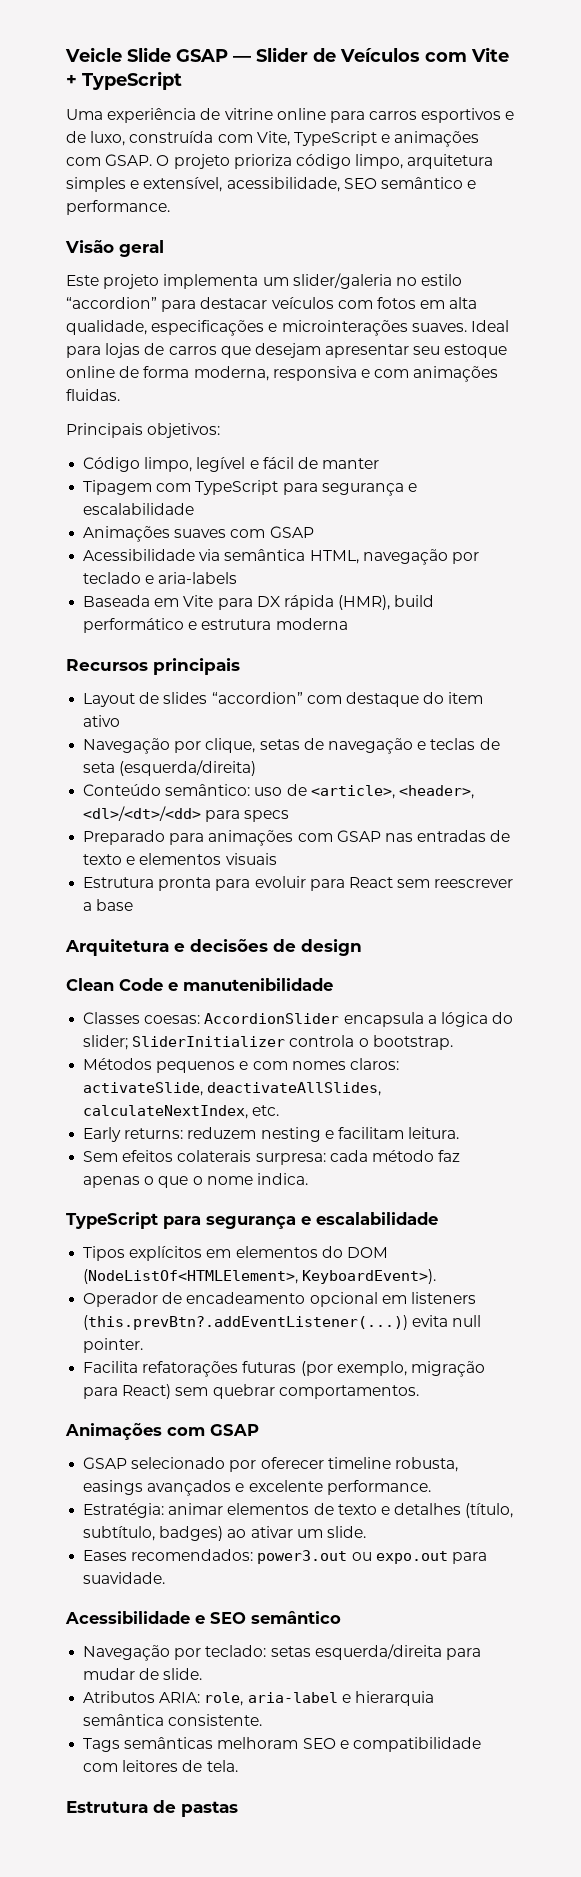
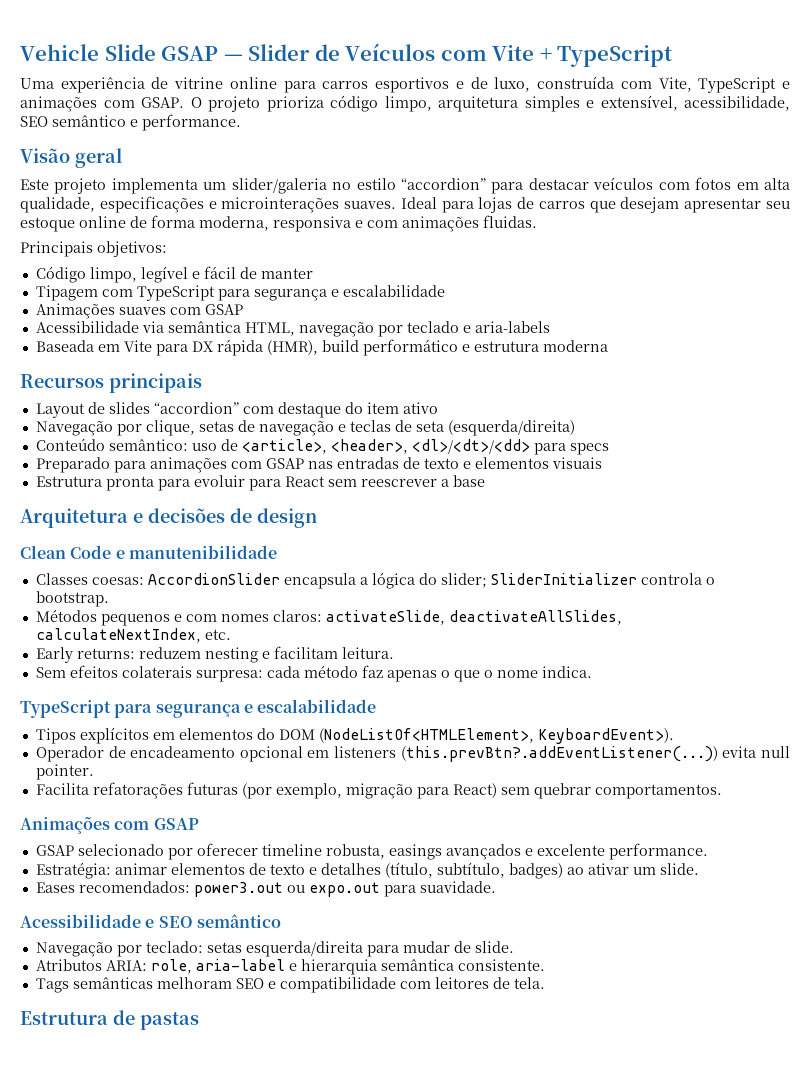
[65,47,122,62] Veicle -> [20,44,99,61] Vehicle

